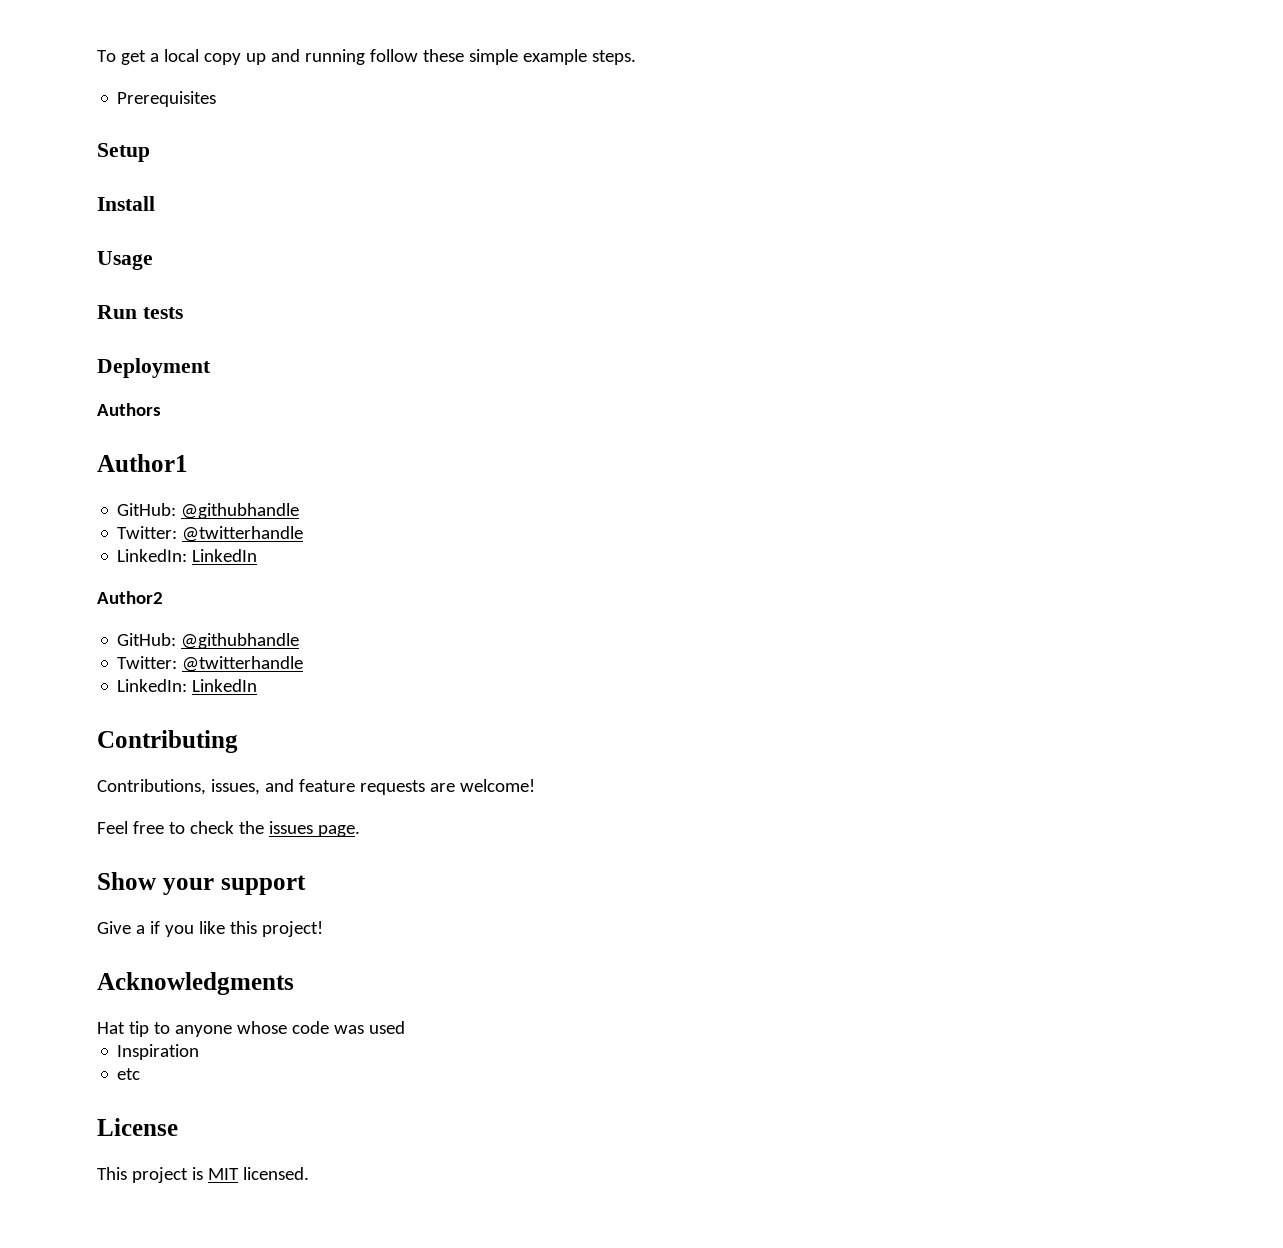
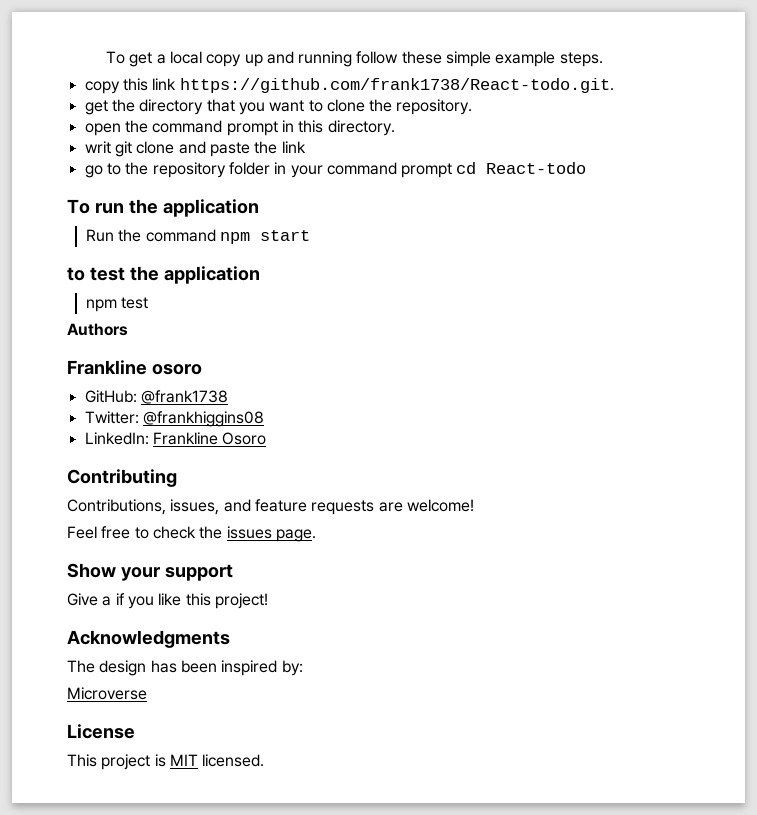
[117,91,217,107] [97,143,150,162] [97,196,155,211] [97,251,153,270] [97,305,183,319] [97,358,211,378] Prerequisites // Setup // Install // Usage // Run tests // Deployment -> [84,78,614,94] [84,99,473,115] [84,120,395,136] [84,141,306,157] [84,162,587,178] [67,199,259,217] [85,229,310,244] [67,266,260,284] [85,297,149,312] copy this link https://github.com/frank1738/React-todo.git. // get the directory that you want to clone the repository. // open the command prompt in this directory. // writ git clone and paste the link // go to the repository folder in your command prompt cd React-todo // To run the application // Run the command npm start // to test the application // npm test
[97,454,188,472] [117,503,300,519] [117,526,304,542] [117,549,258,562] [97,591,163,604] [117,633,300,649] [117,656,304,672] [117,679,258,692] Author1 // GitHub: @githubhandle // Twitter: @twitterhandle // LinkedIn: LinkedIn // Author2 // GitHub: @githubhandle // Twitter: @twitterhandle // LinkedIn: LinkedIn -> [67,360,202,375] [84,390,228,404] [84,411,264,427] [84,432,267,445] Frankline osoro // GitHub: @frank1738 // Twitter: @frankhiggins08 // LinkedIn: Frankline Osoro
[97,1021,405,1037] [117,1044,200,1060] [117,1068,141,1080] Hat tip to anyone whose code was used // Inspiration // etc -> [67,660,303,676] [67,687,147,700] The design has been inspired by: // Microverse

